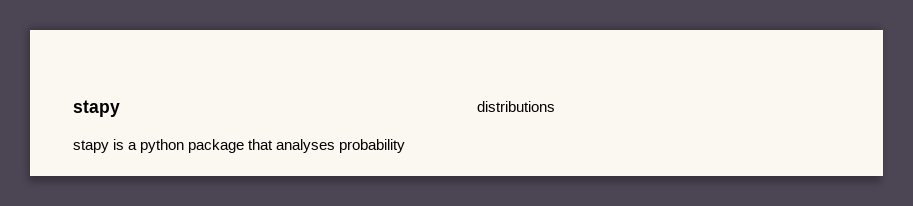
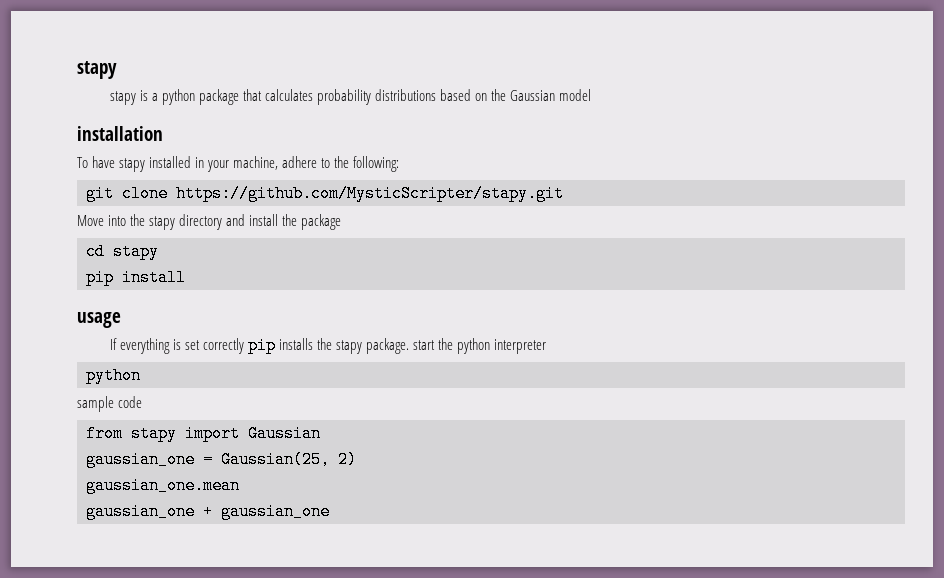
[276,139,336,153] analyses -> [264,89,313,101] calculates
(555, 106) none -> [440,89,592,101] [77,126,163,141] [77,156,400,172] [86,185,564,202] [77,214,342,230] [86,243,159,260] [86,269,186,286] [77,312,121,328] [109,337,547,354] [86,367,141,384] [77,396,143,412] [86,425,321,442] [86,451,357,468] [86,477,240,494] [86,503,330,520] based on the Gaussian model // installation // To have stapy installed in your machine, adhere to the following: // git clone https://github.com/MysticScripter/stapy.git // Move into the stapy directory and install the package // cd stapy // pip install // usage // If everything is set correctly pip installs the stapy package. start the python interpreter // python // sample code // from stapy import Gaussian // gaussian_one = Gaussian(25, 2) // gaussian_one.mean // gaussian_one + gaussian_one

